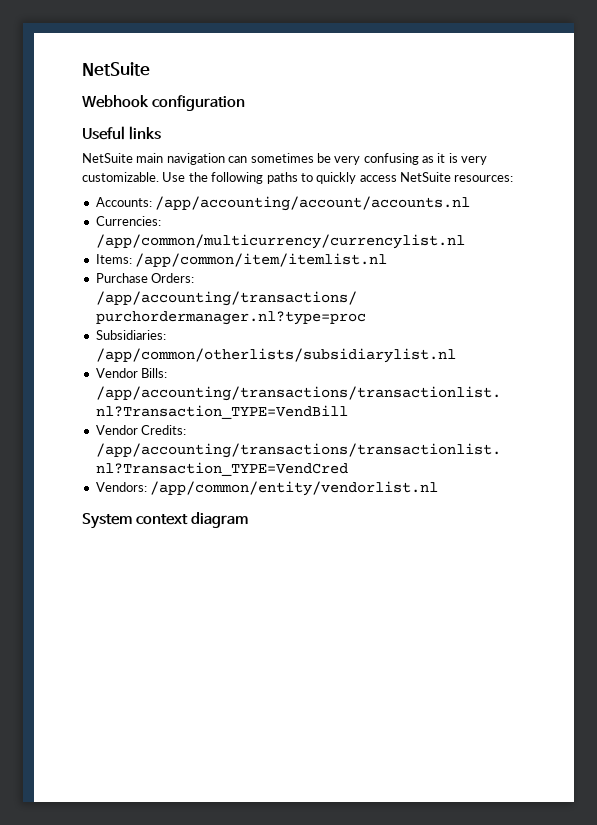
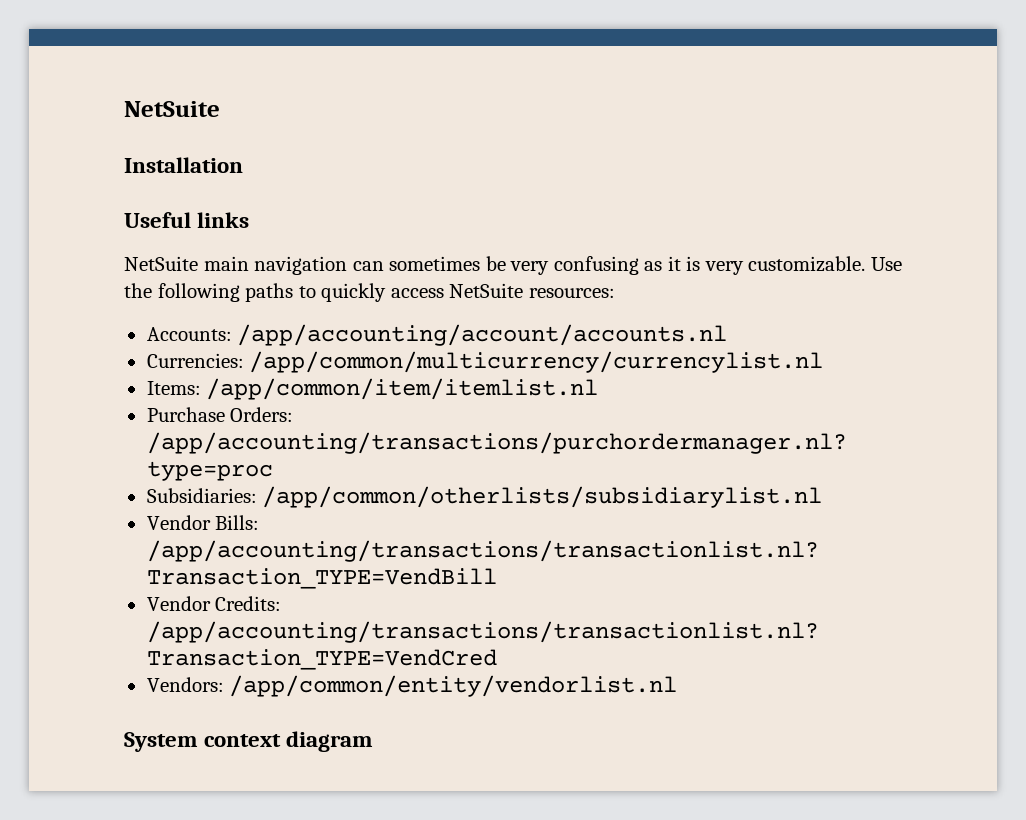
[82,95,245,111] Webhook configuration -> [124,157,243,173] Installation

